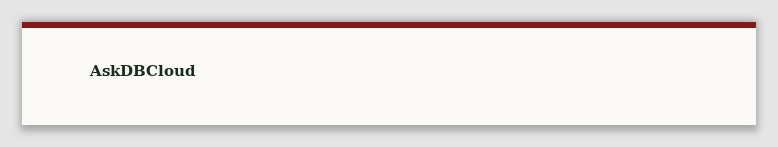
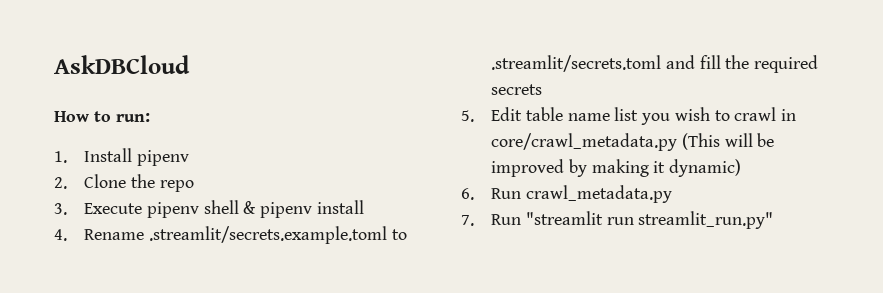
(196, 70) none -> [54,111,150,122] [54,148,189,166] [54,174,194,192] [54,200,364,218] [54,226,407,244] [491,55,819,73] [491,84,543,95] [461,107,797,125] [491,133,775,151] [491,159,742,177] [461,185,672,203] [461,211,774,229] // How to run: // 1. Install pipenv // 2. Clone the repo // 3. Execute pipenv shell & pipenv install // 4. Rename .streamlit/secrets.example.toml to .streamlit/secrets.toml and fill the required secrets // 5. Edit table name list you wish to crawl in core/crawl_metadata.py (This will be improved by making it dynamic) // 6. Run crawl_metadata.py // 7. Run "streamlit run streamlit_run.py"

